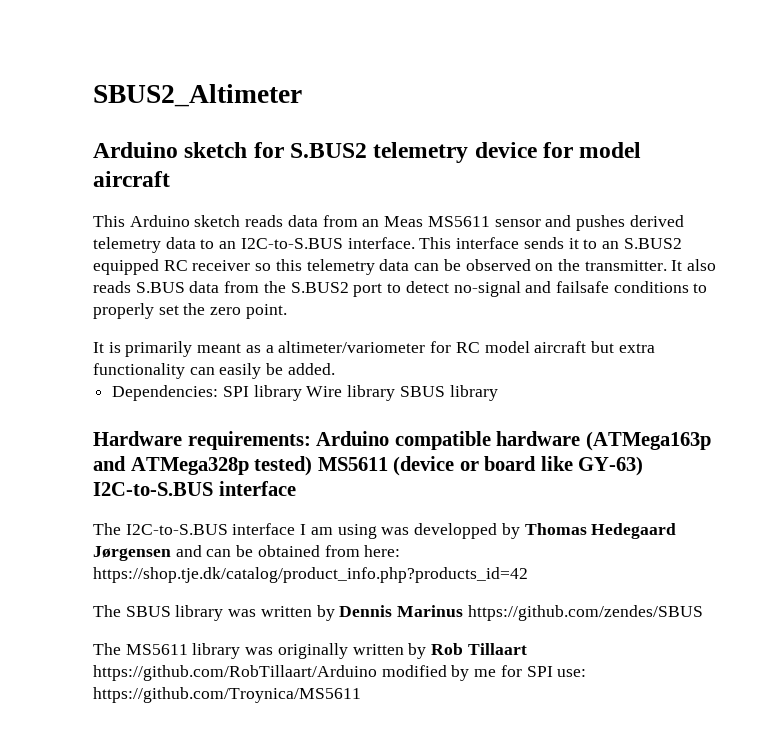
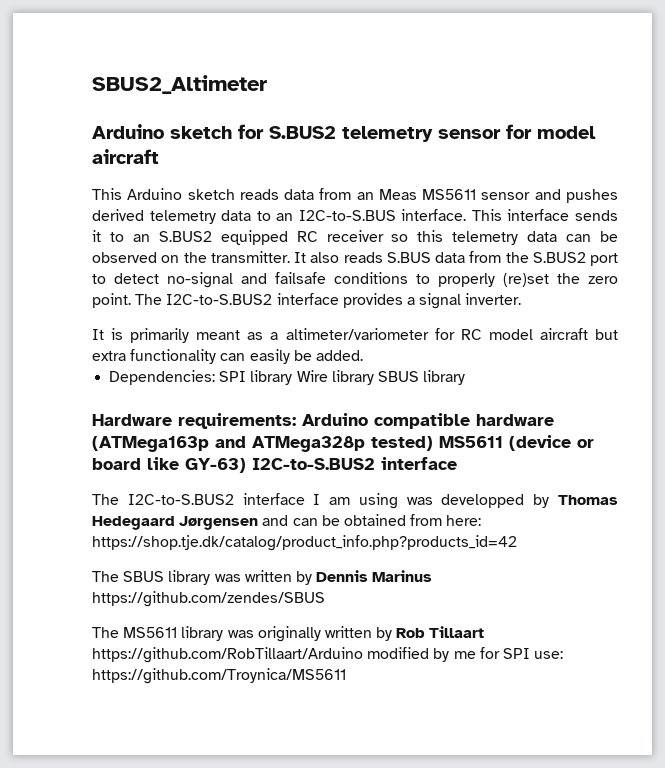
[474,142,537,158] device -> [438,129,501,139] sensor
[158,305,179,315] set -> [503,273,549,287] (re)set
(287, 311) none -> [135,293,522,309] The I2C-to-S.BUS2 interface provides a signal inverter.
[93,482,213,496] I2C-to-S.BUS -> [252,458,375,470] I2C-to-S.BUS2
[125,524,228,535] I2C-to-S.BUS -> [127,494,234,505] I2C-to-S.BUS2

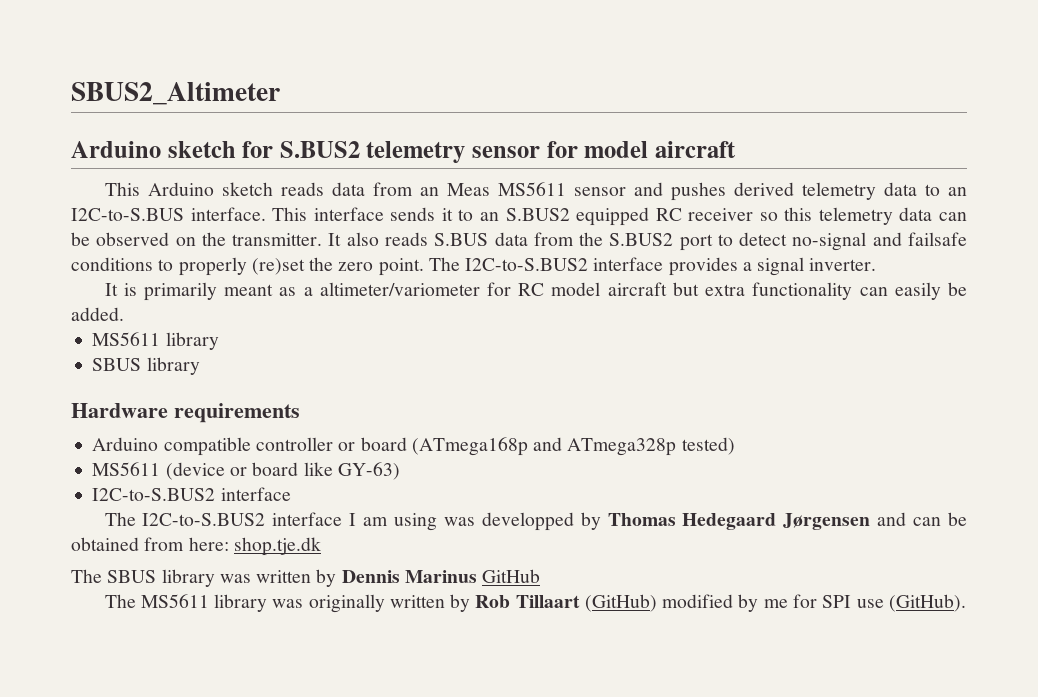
[109,370,374,385] Dependencies: SPI library Wire library -> [92,332,219,350] MS5611 library //
[178,413,296,429] requirements: -> [174,403,300,423] requirements //
[476,414,554,426] [92,436,365,452] hardware (ATMega163p and ATMega328p -> [255,437,677,456] controller or board (ATmega168p and ATmega328p
(433, 443) none -> (735, 446) //
(246, 465) none -> (400, 471) //
[92,535,517,551] https://shop.tje.dk/catalog/product_info.php?products_id=42 -> [233,537,321,556] shop.tje.dk
[92,591,325,607] https://github.com/zendes/SBUS -> [482,569,541,583] GitHub
[92,647,363,663] https://github.com/RobTillaart/Arduino -> [584,594,657,612] (GitHub)
[534,651,564,659] [92,668,346,684] use: https://github.com/Troynica/MS5611 -> [856,594,966,612] use (GitHub).

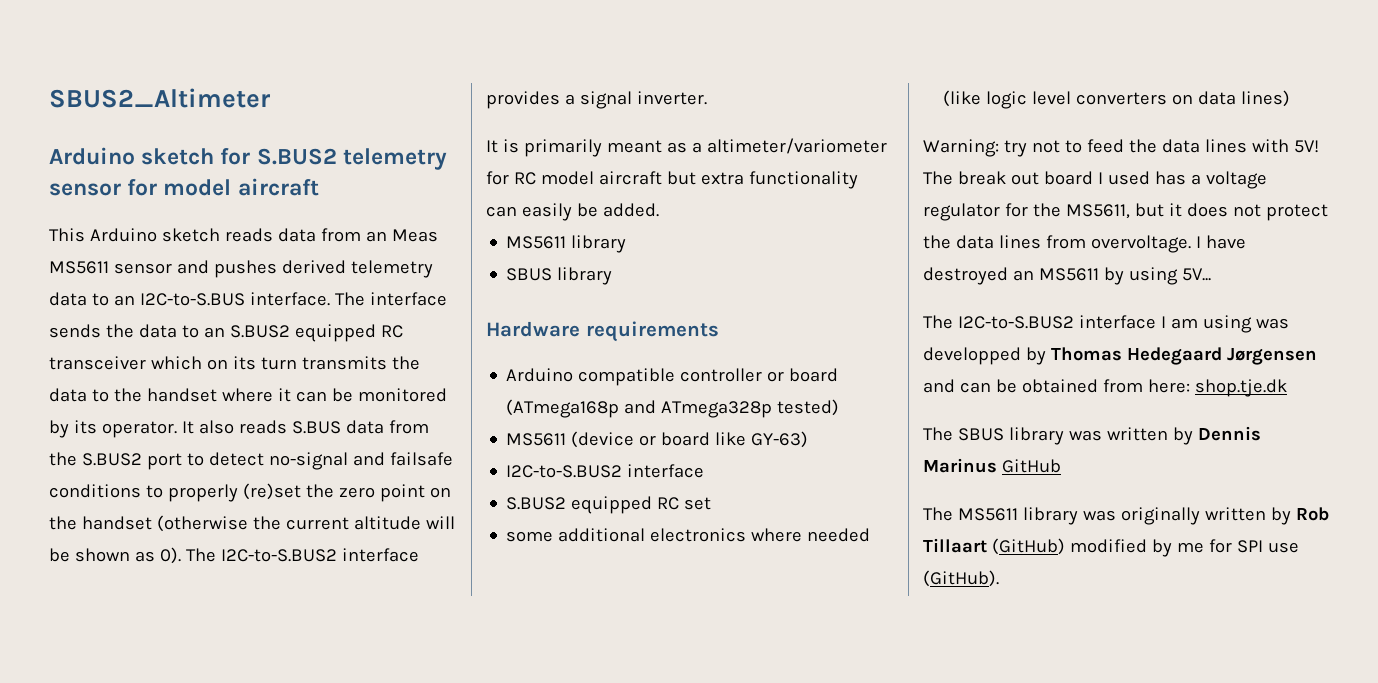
[272,207,308,221] This -> [334,292,365,306] The
[441,208,453,221] it -> [105,324,177,338] the data
[688,207,967,225] [71,232,323,246] receiver so this telemetry data can be observed on the transmitter. -> [49,356,420,370] [49,388,447,402] [49,420,177,438] transceiver which on its turn transmits the data to the handset where it can be monitored by its operator.
[378,258,424,276] point. -> [379,484,451,502] [49,515,455,532] [49,547,181,564] point on the handset (otherwise the current altitude will be shown as 0).
(291, 494) none -> [506,496,712,514] [506,528,871,542] [943,90,1291,109] [923,139,1319,157] [923,171,1267,189] [923,203,1328,221] [923,235,1246,253] [923,267,1211,285] // S.BUS2 equipped RC set // some additional electronics where needed (like logic level converters on data lines) // Warning: try not to feed the data lines with 5V! The break out board I used has a voltage regulator for the MS5611, but it does not protect the data lines from overvoltage. I have destroyed an MS5611 by using 5V...

